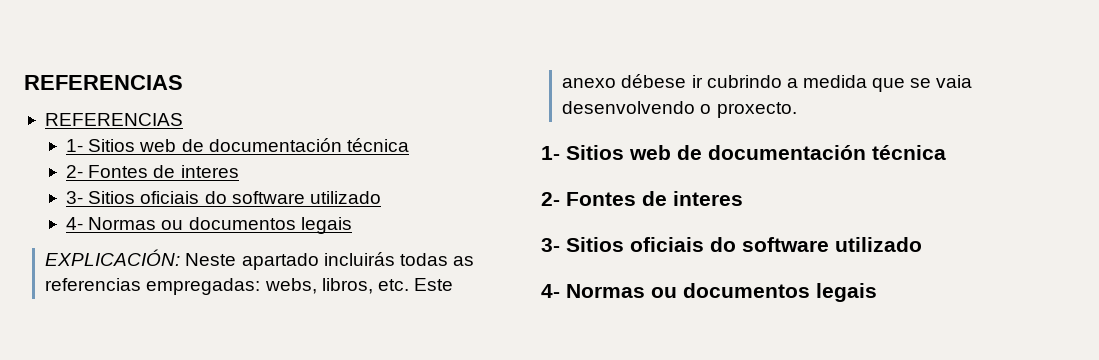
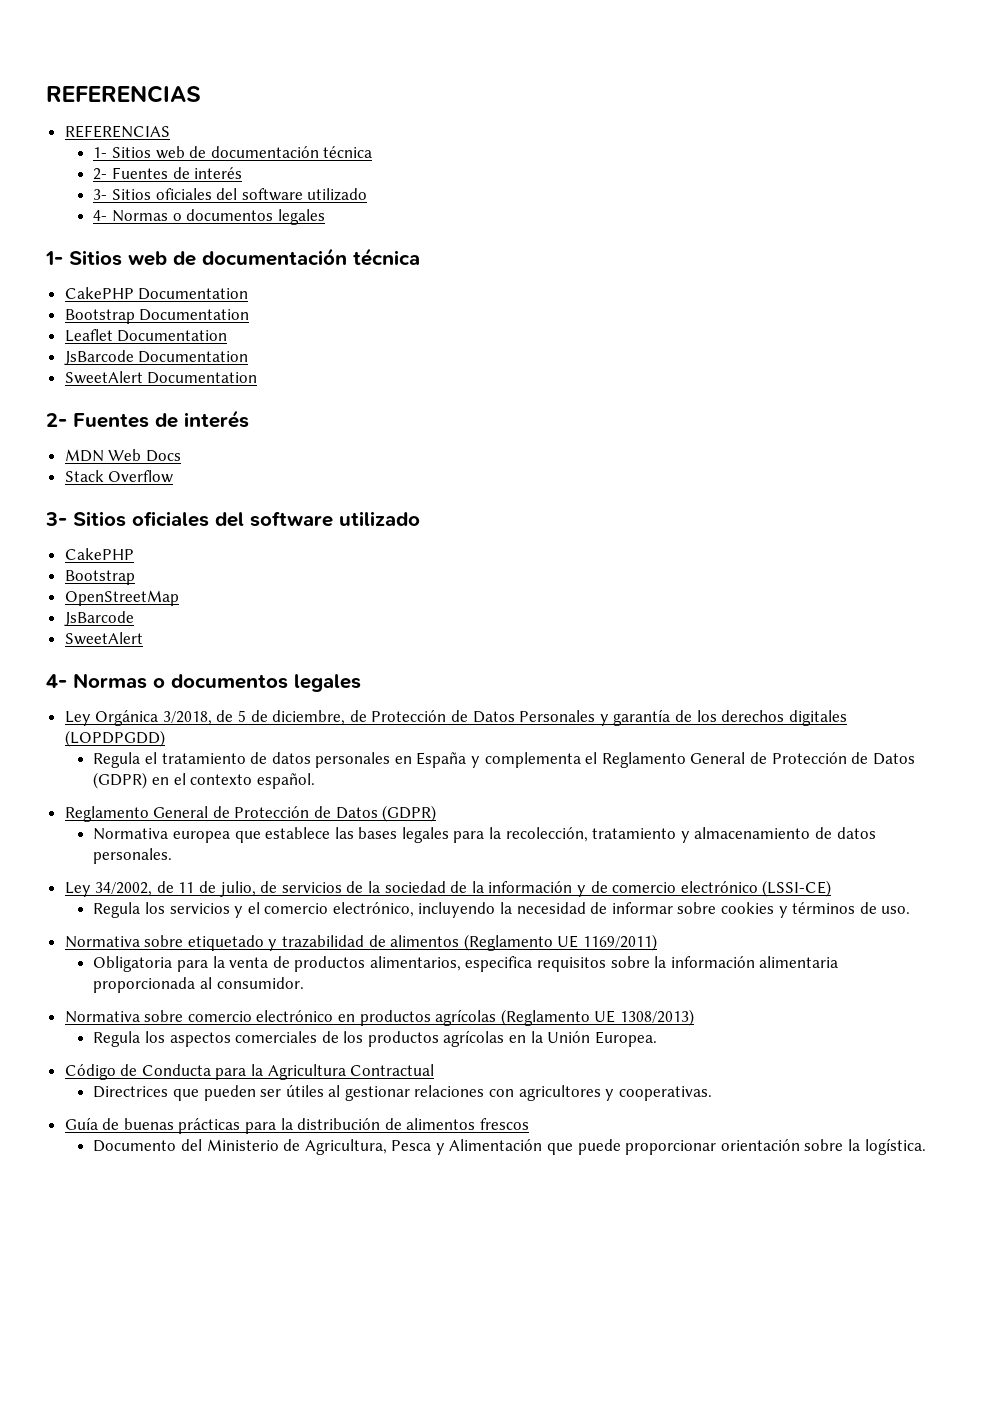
[88,165,239,178] [66,191,381,204] [66,217,352,234] [45,249,474,270] [45,278,453,295] [562,74,973,92] [562,101,797,118] [541,145,946,160] [541,191,743,206] [541,237,922,252] [541,283,877,302] Fontes de interes // 3- Sitios oficiais do software utilizado // 4- Normas ou documentos legais // EXPLICACIÓN: Neste apartado incluirás todas as referencias empregadas: webs, libros, etc. Este anexo débese ir cubrindo a medida que se vaia desenvolvendo o proxecto. // 1- Sitios web de documentación técnica // 2- Fontes de interes // 3- Sitios oficiais do software utilizado // 4- Normas ou documentos legais -> [111,167,243,179] [93,188,368,201] [93,209,325,225] [45,248,420,266] [64,287,249,300] [64,309,250,324] [64,329,228,342] [63,350,249,365] [64,371,258,384] [46,410,249,428] [64,449,181,462] [64,470,174,483] [45,511,420,527] [64,548,134,560] [64,570,135,585] [64,590,179,606] [63,611,134,626] [64,632,143,645] [46,673,361,692] [64,709,847,726] [64,730,165,747] [93,752,915,768] [93,772,315,789] [64,805,437,822] [93,827,876,843] [93,848,173,864] [64,880,832,897] [93,902,911,918] [64,934,658,951] [93,956,839,972] [93,977,304,993] [64,1009,695,1026] [93,1030,657,1047] [64,1064,435,1080] [93,1084,712,1101] [64,1117,530,1134] [93,1138,926,1155] Fuentes de interés // 3- Sitios oficiales del software utilizado // 4- Normas o documentos legales // 1- Sitios web de documentación técnica // CakePHP Documentation // Bootstrap Documentation // Leaflet Documentation // JsBarcode Documentation // SweetAlert Documentation // 2- Fuentes de interés // MDN Web Docs // Stack Overflow // 3- Sitios oficiales del software utilizado // CakePHP // Bootstrap // OpenStreetMap // JsBarcode // SweetAlert // 4- Normas o documentos legales // Ley Orgánica 3/2018, de 5 de diciembre, de Protección de Datos Personales y garantía de los derechos digitales (LOPDPGDD) // Regula el tratamiento de datos personales en España y complementa el Reglamento General de Protección de Datos (GDPR) en el contexto español. // Reglamento General de Protección de Datos (GDPR) // Normativa europea que establece las bases legales para la recolección, tratamiento y almacenamiento de datos personales. // Ley 34/2002, de 11 de julio, de servicios de la sociedad de la información y de comercio electrónico (LSSI-CE) // Regula los servicios y el comercio electrónico, incluyendo la necesidad de informar sobre cookies y términos de uso. // Normativa sobre etiquetado y trazabilidad de alimentos (Reglamento UE 1169/2011) // Obligatoria para la venta de productos alimentarios, especifica requisitos sobre la información alimentaria proporcionada al consumidor. // Normativa sobre comercio electrónico en productos agrícolas (Reglamento UE 1308/2013) // Regula los aspectos comerciales de los productos agrícolas en la Unión Europea. // Código de Conducta para la Agricultura Contractual // Directrices que pueden ser útiles al gestionar relaciones con agricultores y cooperativas. // Guía de buenas prácticas para la distribución de alimentos frescos // Documento del Ministerio de Agricultura, Pesca y Alimentación que puede proporcionar orientación sobre la logística.

